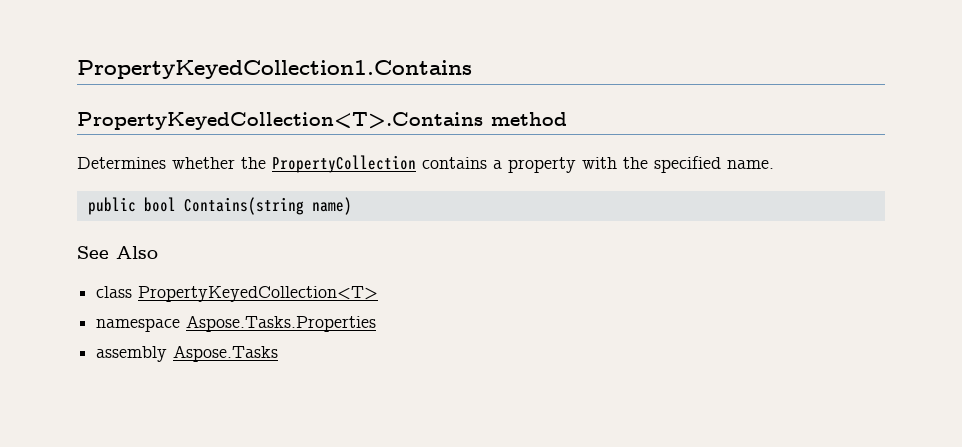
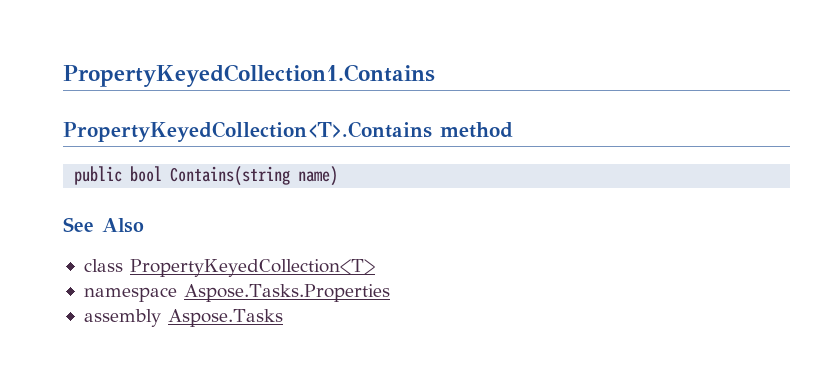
[77,155,774,173] // Determines whether the PropertyCollection contains a property with the specified name. -> (513, 130) none

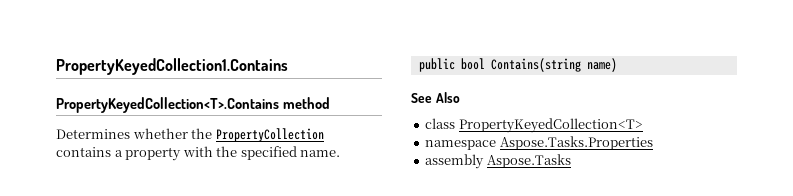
(513, 130) none -> [56,128,324,142] [56,146,341,161] // Determines whether the PropertyCollection contains a property with the specified name.

